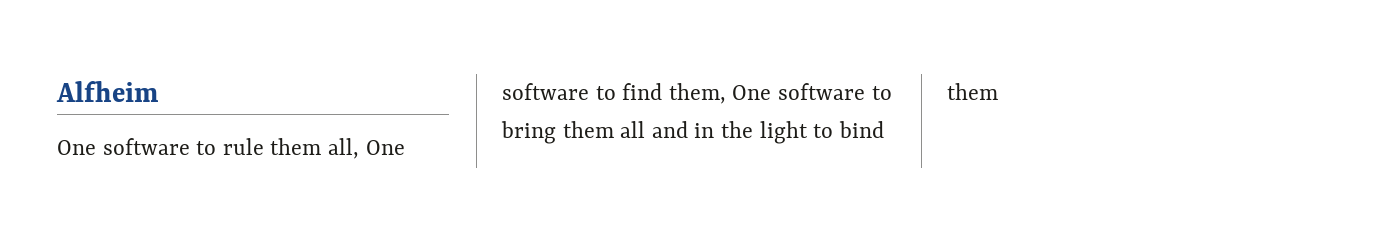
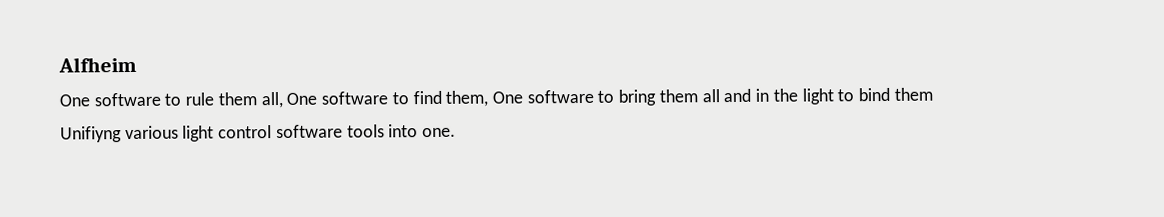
(998, 91) none -> [60,124,457,143] // Unifiyng various light control software tools into one.

